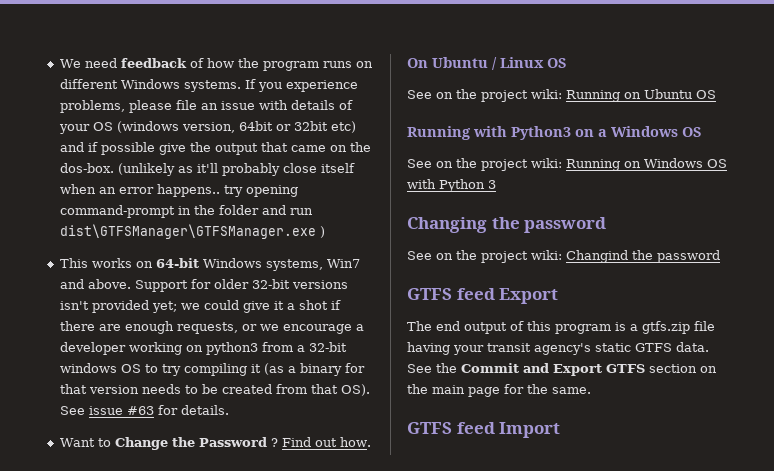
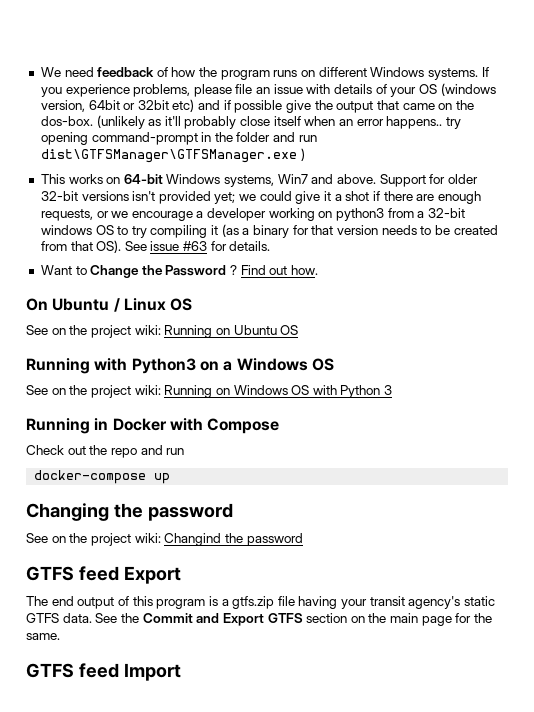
(496, 184) none -> [26,418,280,434] [26,445,185,458] [34,470,171,484] // Running in Docker with Compose // Check out the repo and run // docker-compose up

